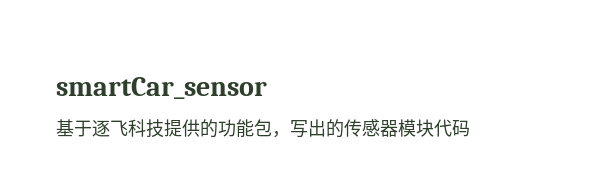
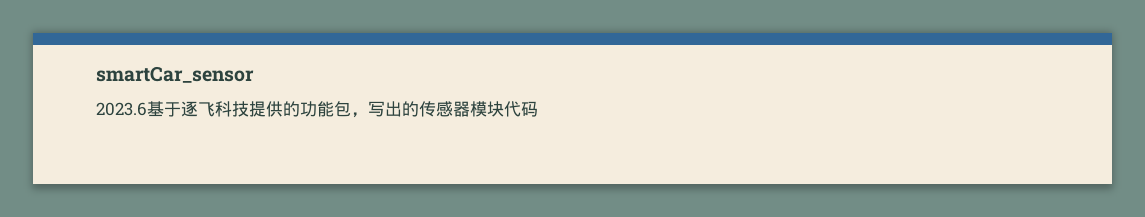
(267, 88) none -> [96,102,147,116] 2023.6

